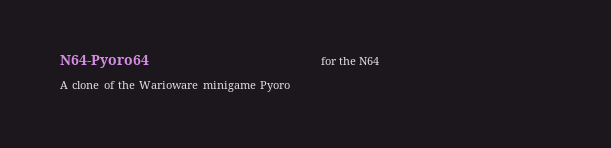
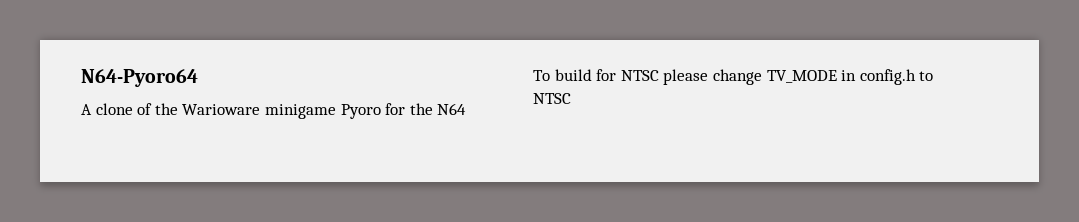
(379, 61) none -> [533,69,934,85] [533,93,571,104] // To build for NTSC please change TV_MODE in config.h to NTSC

